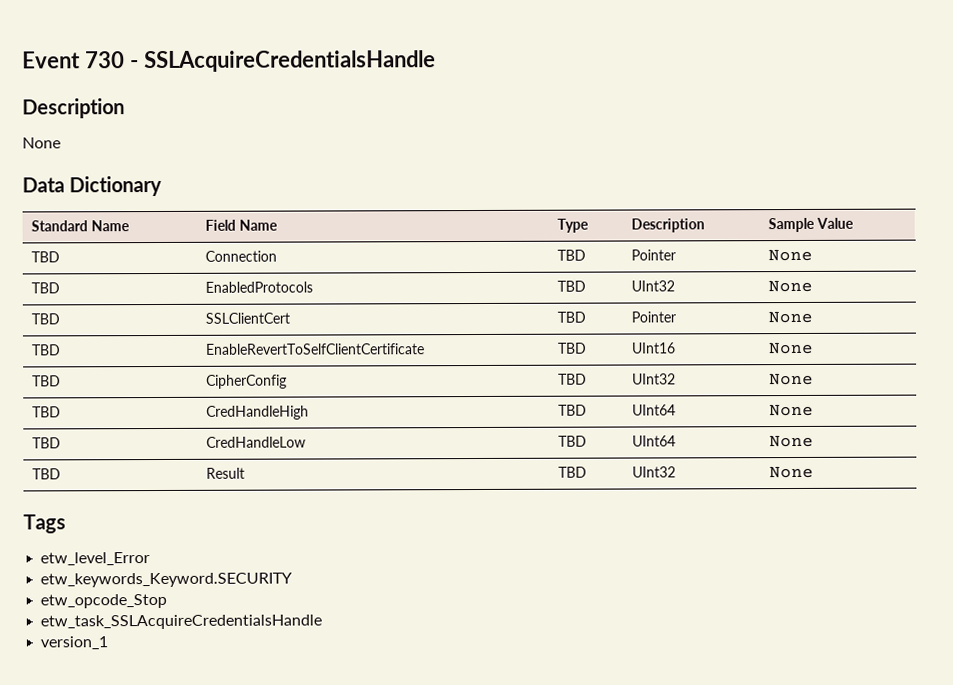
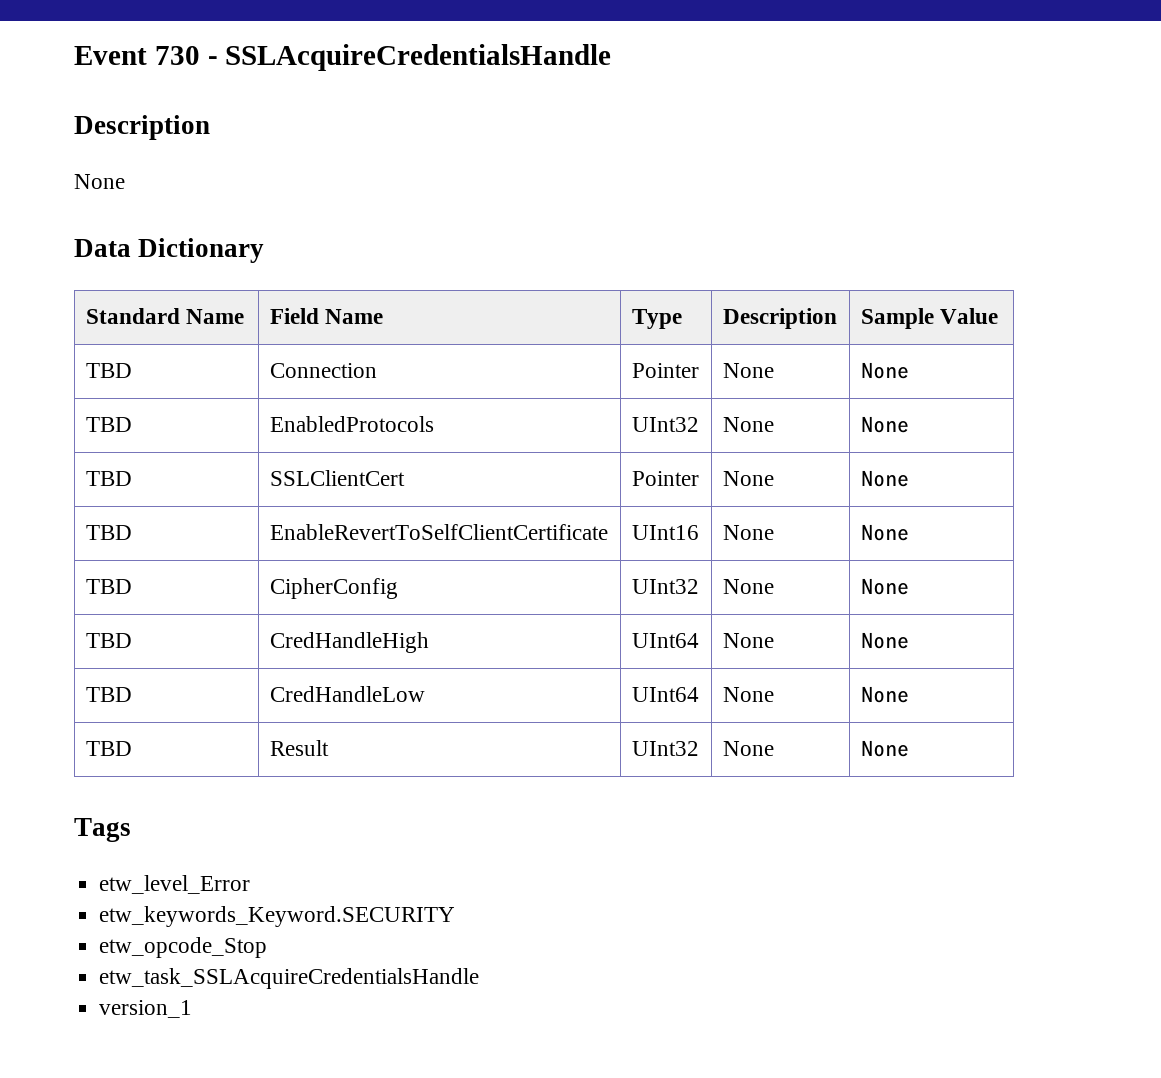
[557,249,587,261] [631,249,677,261] TBD | Pointer -> [631,363,699,378] [722,363,774,378] Pointer | None
[557,280,587,292] [631,280,676,292] TBD | UInt32 -> [631,417,699,432] [722,417,774,432] UInt32 | None
[557,311,587,323] [631,311,677,323] TBD | Pointer -> [631,471,699,486] [722,471,774,486] Pointer | None
[558,342,588,354] [632,342,677,354] TBD | UInt16 -> [631,525,699,540] [722,525,774,540] UInt16 | None
[558,373,588,385] [632,373,677,385] TBD | UInt32 -> [631,579,699,594] [722,579,774,594] UInt32 | None
[558,404,588,416] [632,404,677,416] TBD | UInt64 -> [631,633,699,648] [722,633,774,648] UInt64 | None
[558,435,588,447] [632,435,677,447] TBD | UInt64 -> [631,687,699,702] [722,687,774,702] UInt64 | None
[558,466,588,478] [632,466,677,478] TBD | UInt32 -> [631,741,699,756] [722,741,774,756] UInt32 | None

